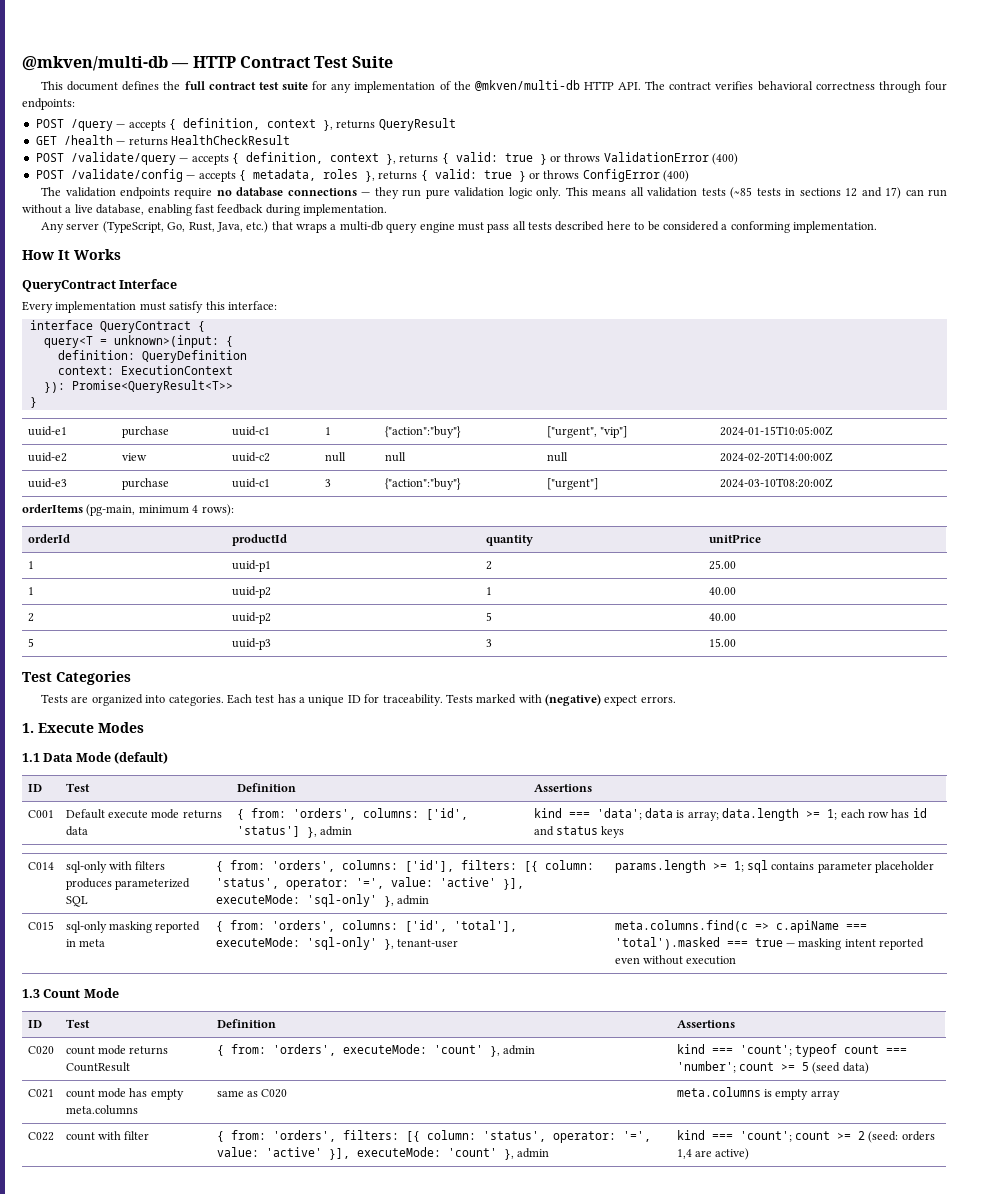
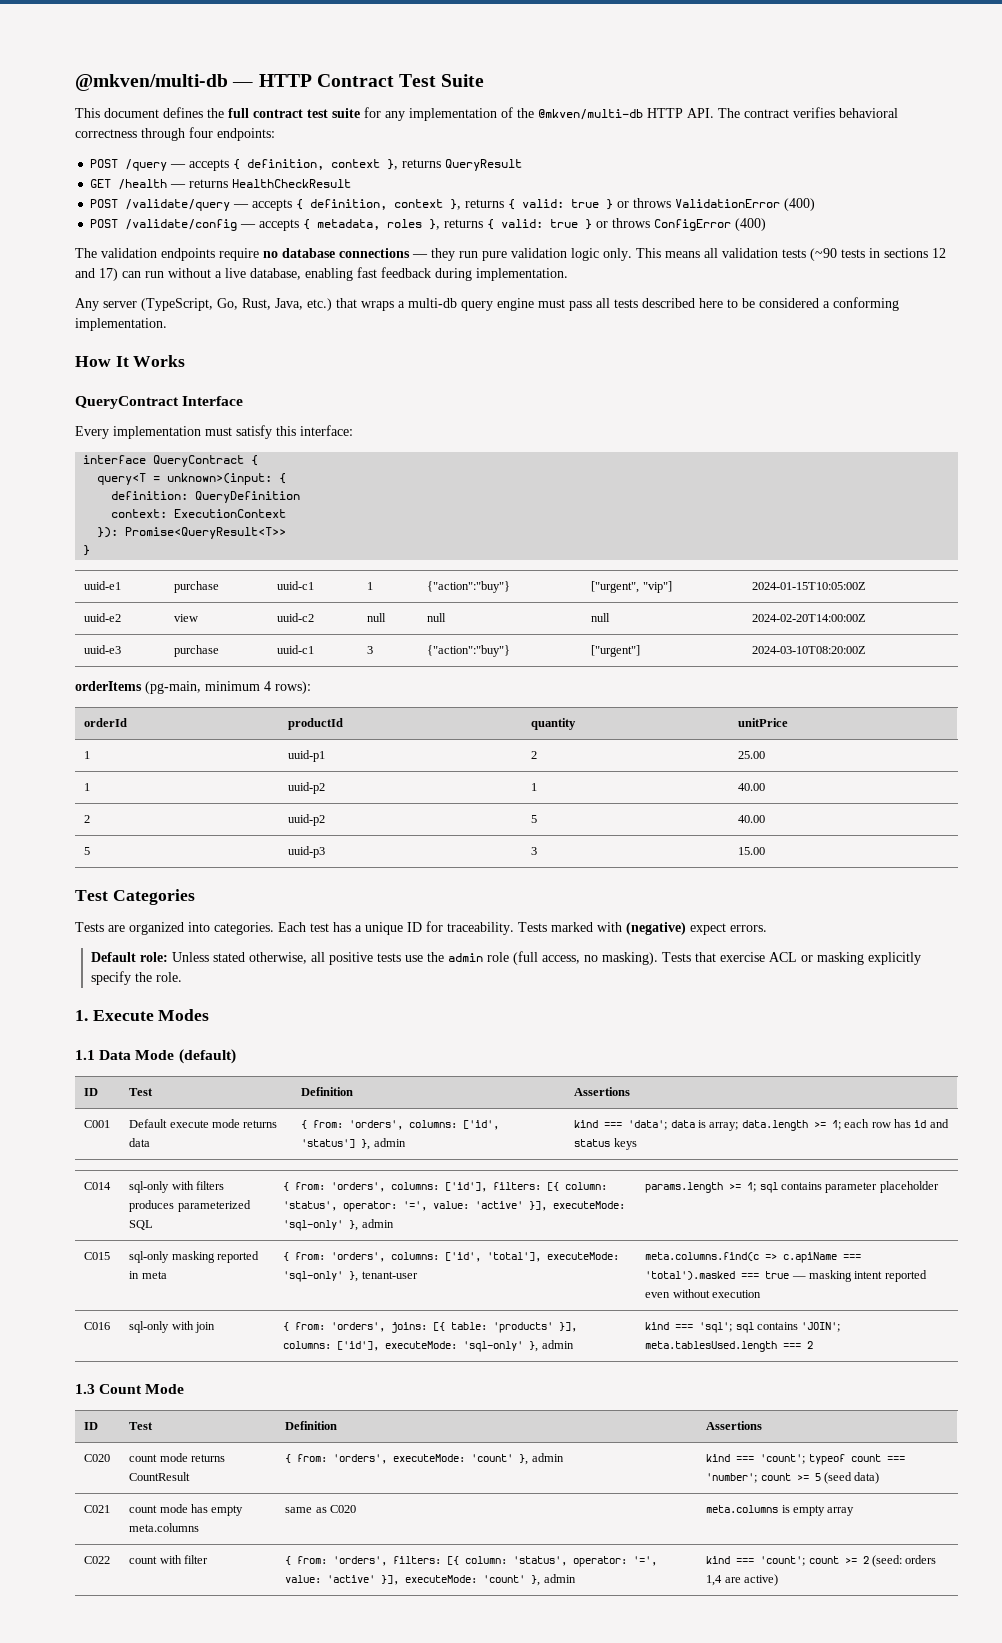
[730,187,753,199] (~85 -> [810,248,837,261] (~90
(676, 699) none -> [90,951,921,965] [90,971,182,985] // Default role: Unless stated otherwise, all positive tests use the admin role (full access, no masking). Tests that exercise ACL or masking explicitly specify the role.
(737, 960) none -> [84,1322,111,1330] [129,1321,216,1333] [283,1322,578,1333] [283,1340,574,1352] [645,1322,841,1333] [645,1341,814,1352] // C016 | sql-only with join | { from: 'orders', joins: [{ table: 'products' }], columns: ['id'], executeMode: 'sql-only' }, admin | kind === 'sql'; sql contains 'JOIN'; meta.tablesUsed.length === 2

